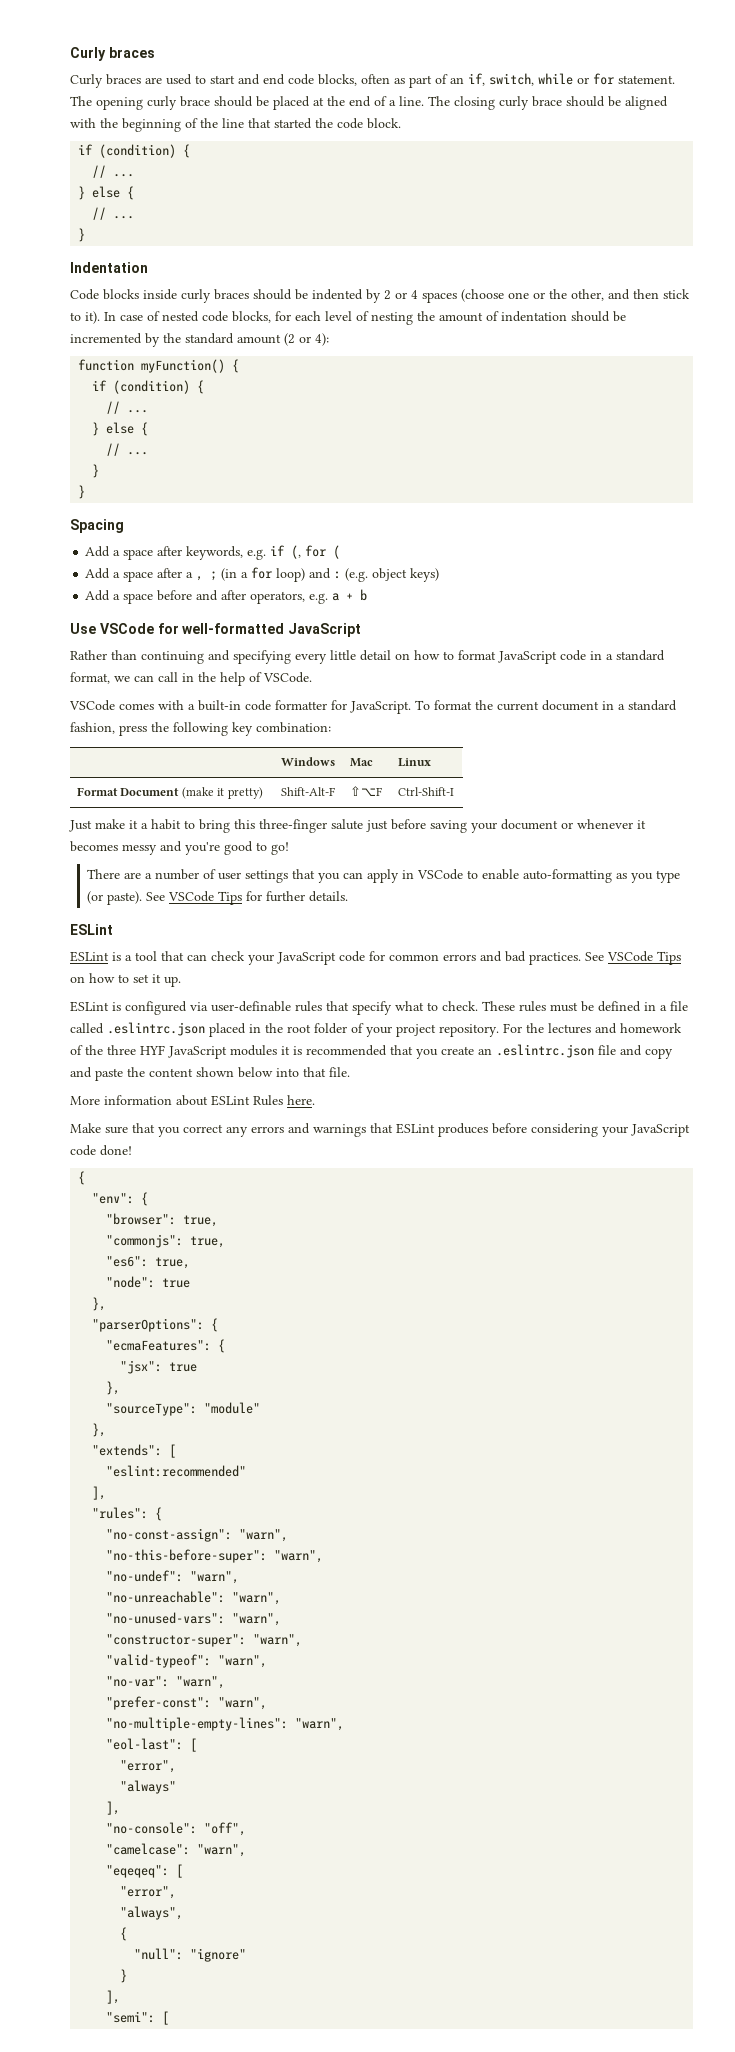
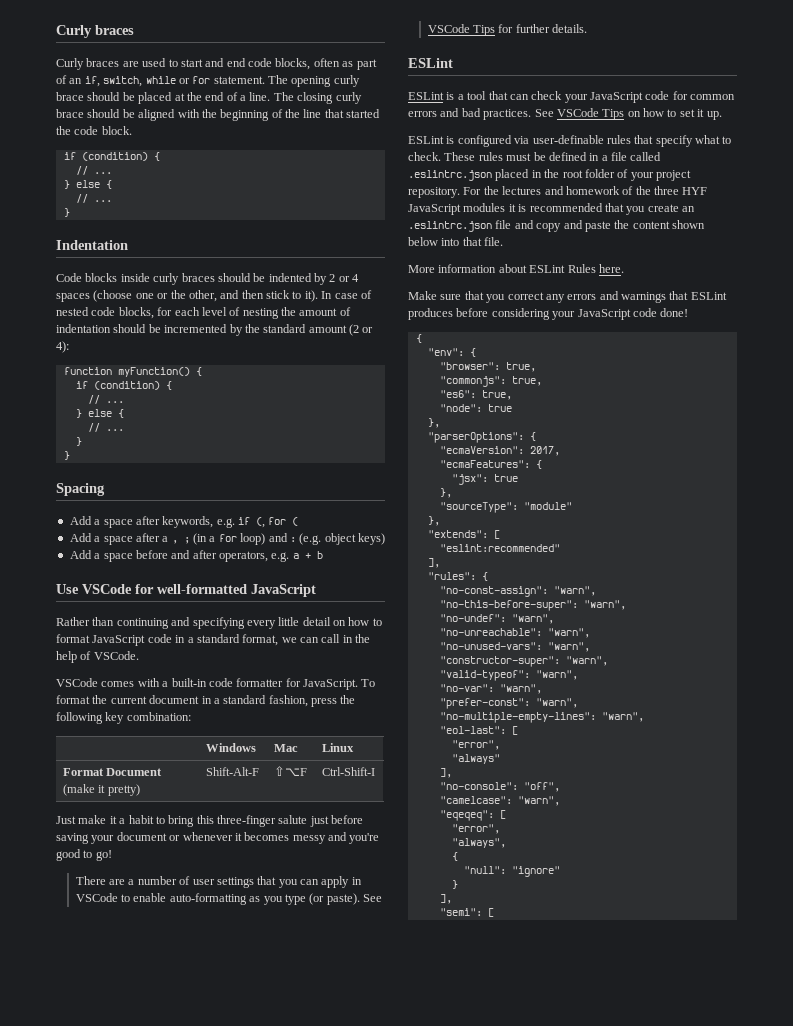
(219, 1325) none -> [439,446,560,456] // "ecmaVersion": 2017,

